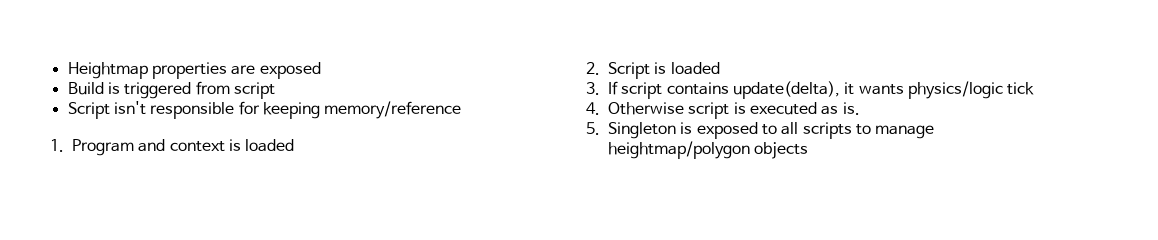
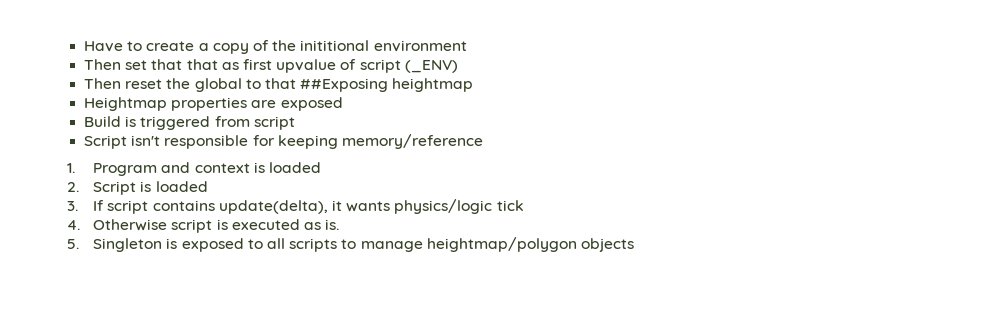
(67, 70) none -> [84,40,467,54] [84,59,458,73] [84,78,474,92] Have to create a copy of the inititional environment // Then set that that as first upvalue of script (_ENV) // Then reset the global to that ##Exposing heightmap //

